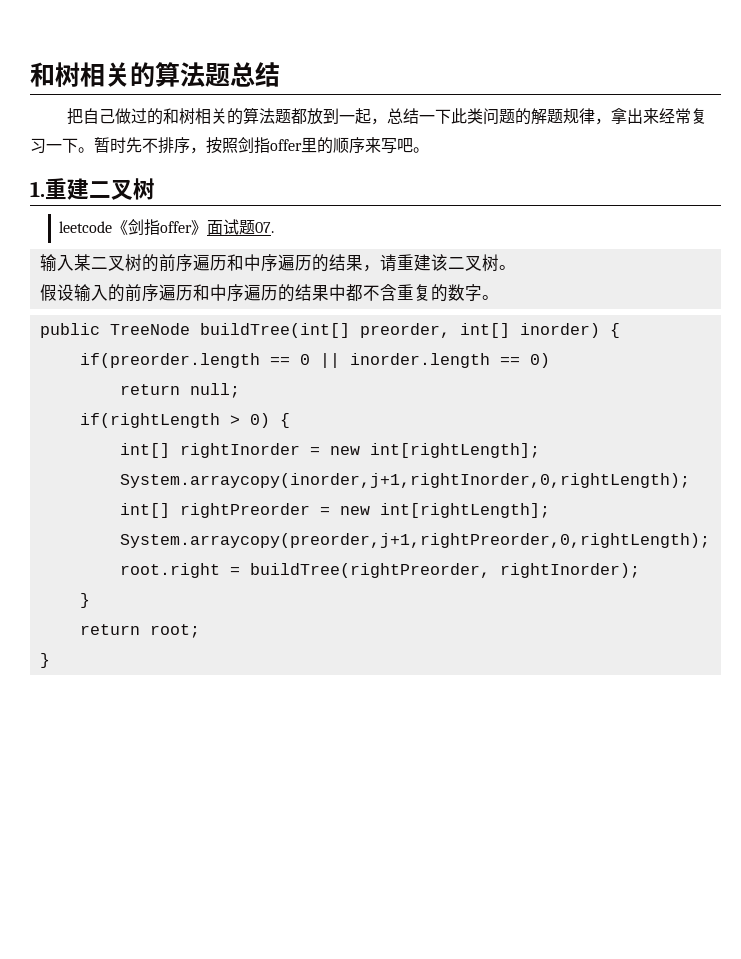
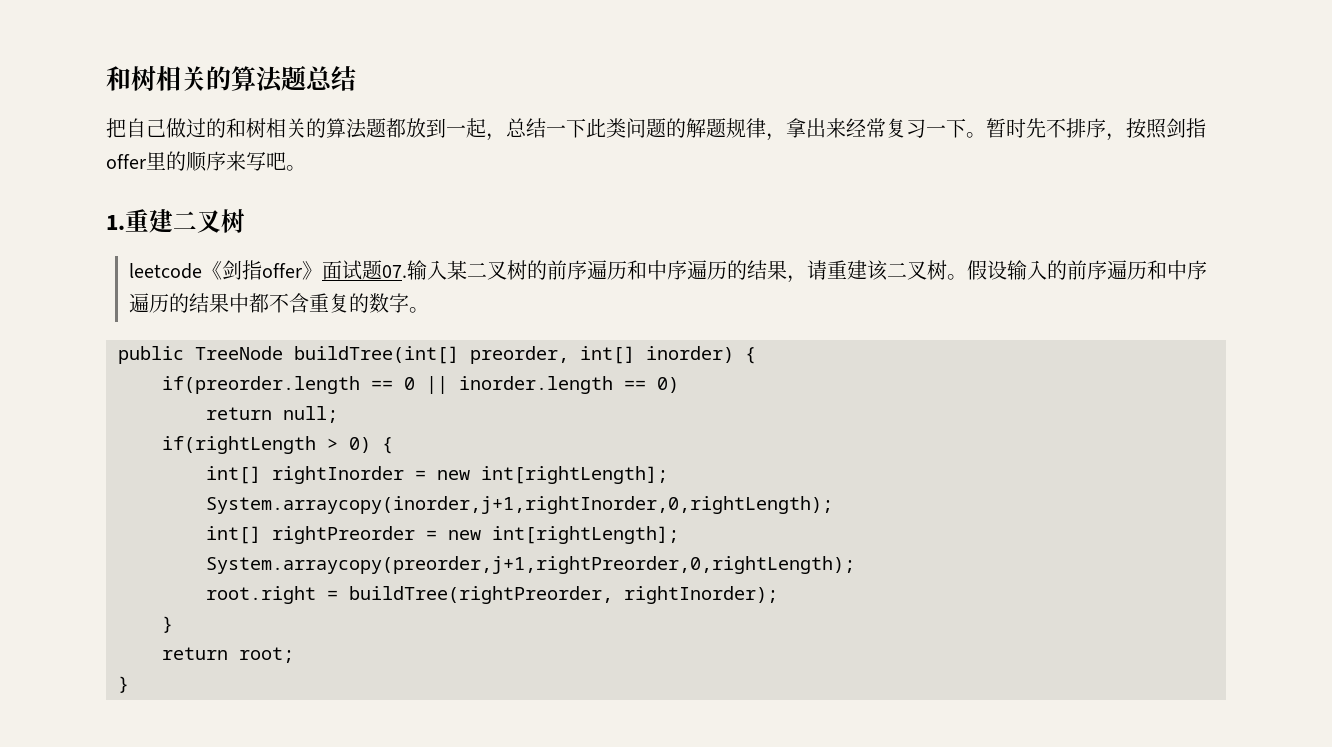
(275, 227) // -> (408, 271) none
(516, 267) // -> (968, 277) none

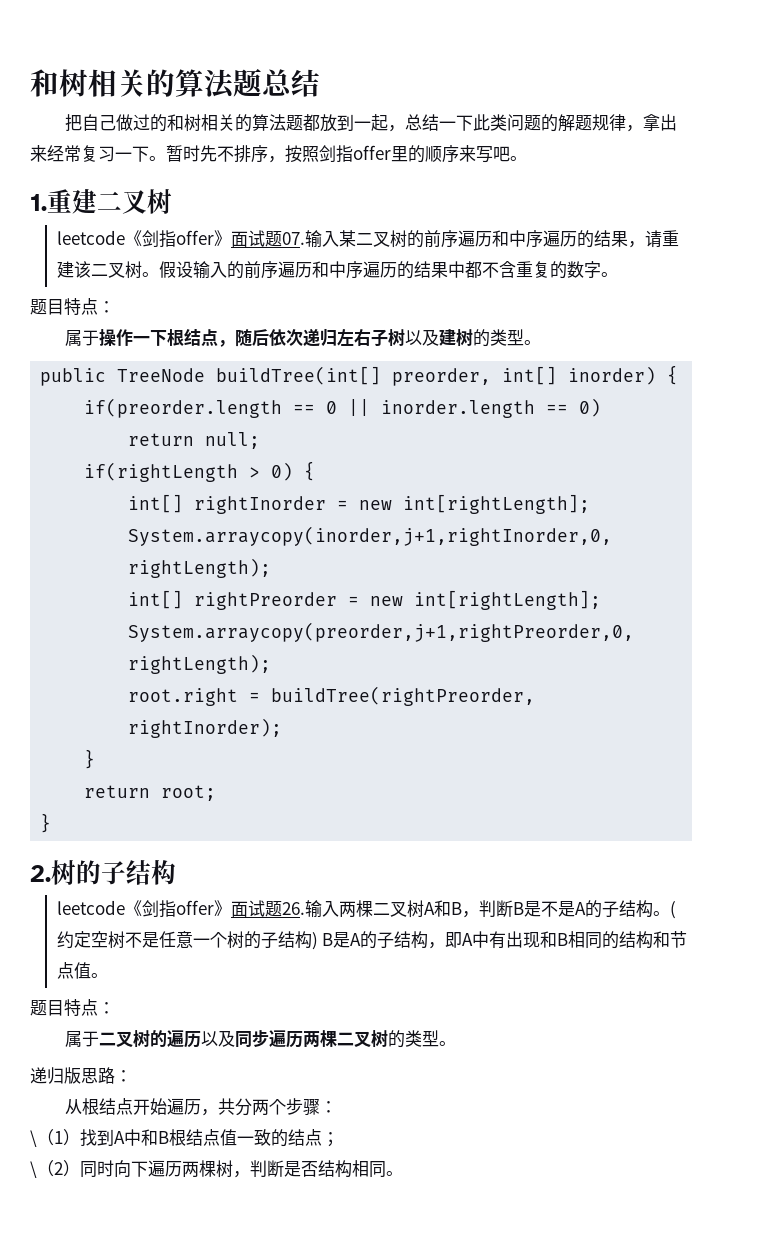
(430, 310) none -> [30,298,115,315] [65,328,542,347] // 题目特点： // 属于操作一下根结点，随后依次递归左右子树以及建树的类型。
(129, 684) none -> [30,859,176,885] [56,900,676,919] [56,931,688,950] [56,962,108,979] [30,999,115,1016] [65,1030,457,1048] [30,1067,132,1084] [65,1098,338,1116] [30,1129,339,1147] [30,1160,403,1178] // 2.树的子结构 // leetcode《剑指offer》面试题26.输入两棵二叉树A和B，判断B是不是A的子结构。(约定空树不是任意一个树的子结构) B是A的子结构，即A中有出现和B相同的结构和节点值。 // 题目特点： // 属于二叉树的遍历以及同步遍历两棵二叉树的类型。 // 递归版思路： // 从根结点开始遍历，共分两个步骤： // \（1）找到A中和B根结点值一致的结点； // \（2）同时向下遍历两棵树，判断是否结构相同。

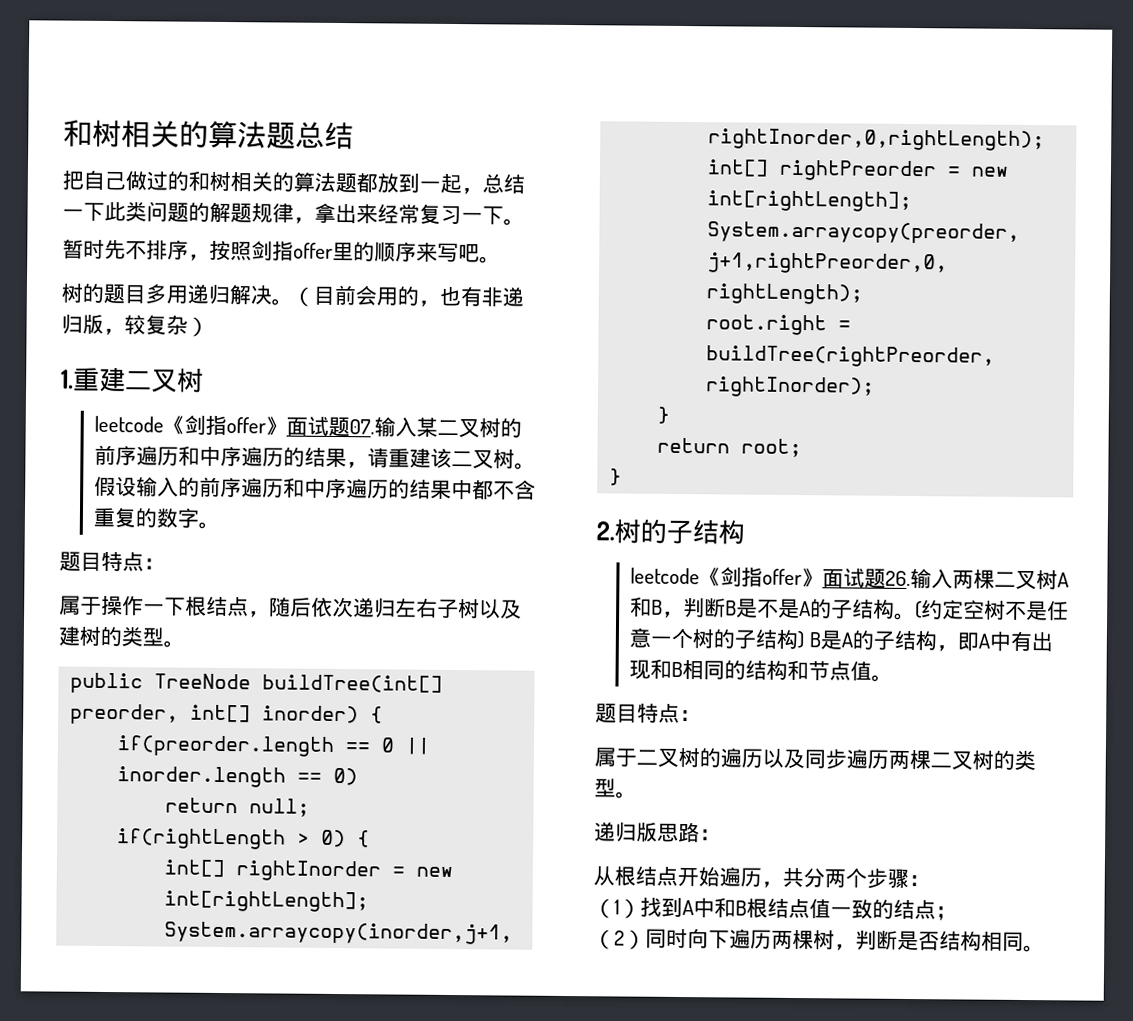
(166, 158) none -> (525, 222) //
(527, 158) none -> [61,283,524,307] [61,314,209,337] // 树的题目多用递归解决。（目前会用的，也有非递归版，较复杂）
[30,1130,37,1147] \ -> (930, 881) none
[30,1161,37,1178] \ -> (957, 913) none

